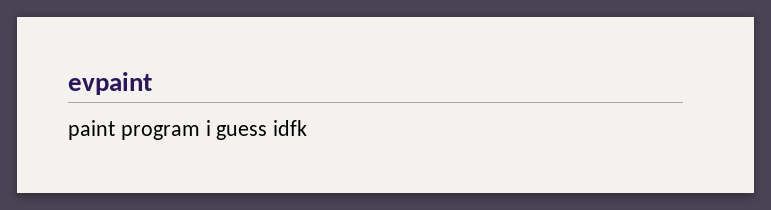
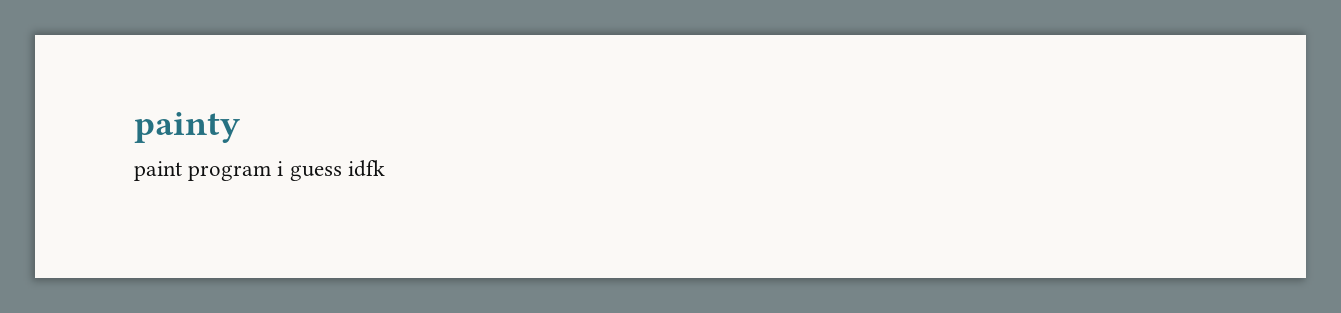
[68,72,152,95] evpaint -> [134,112,240,143] painty

